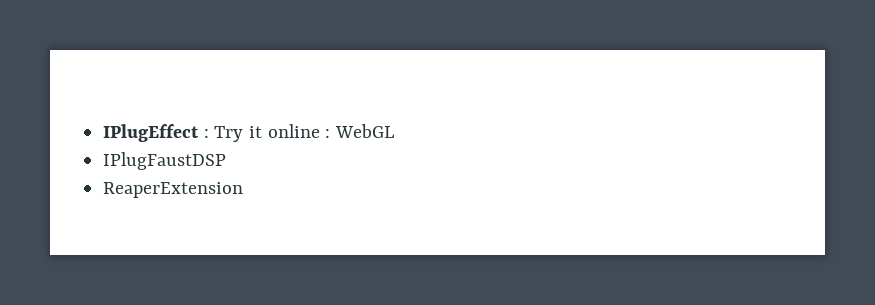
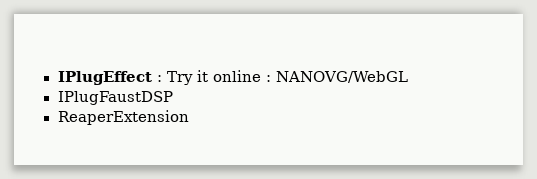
[335,124,395,138] WebGL -> [275,71,409,83] NANOVG/WebGL

